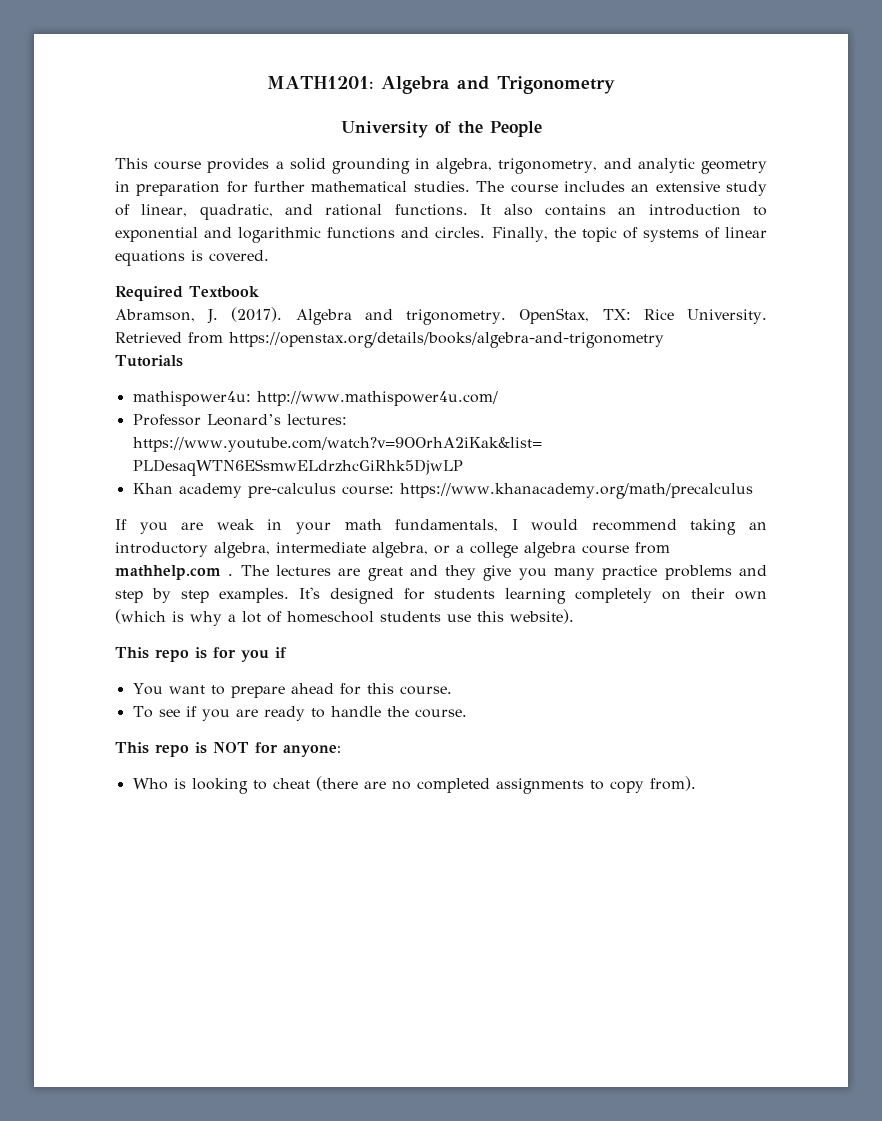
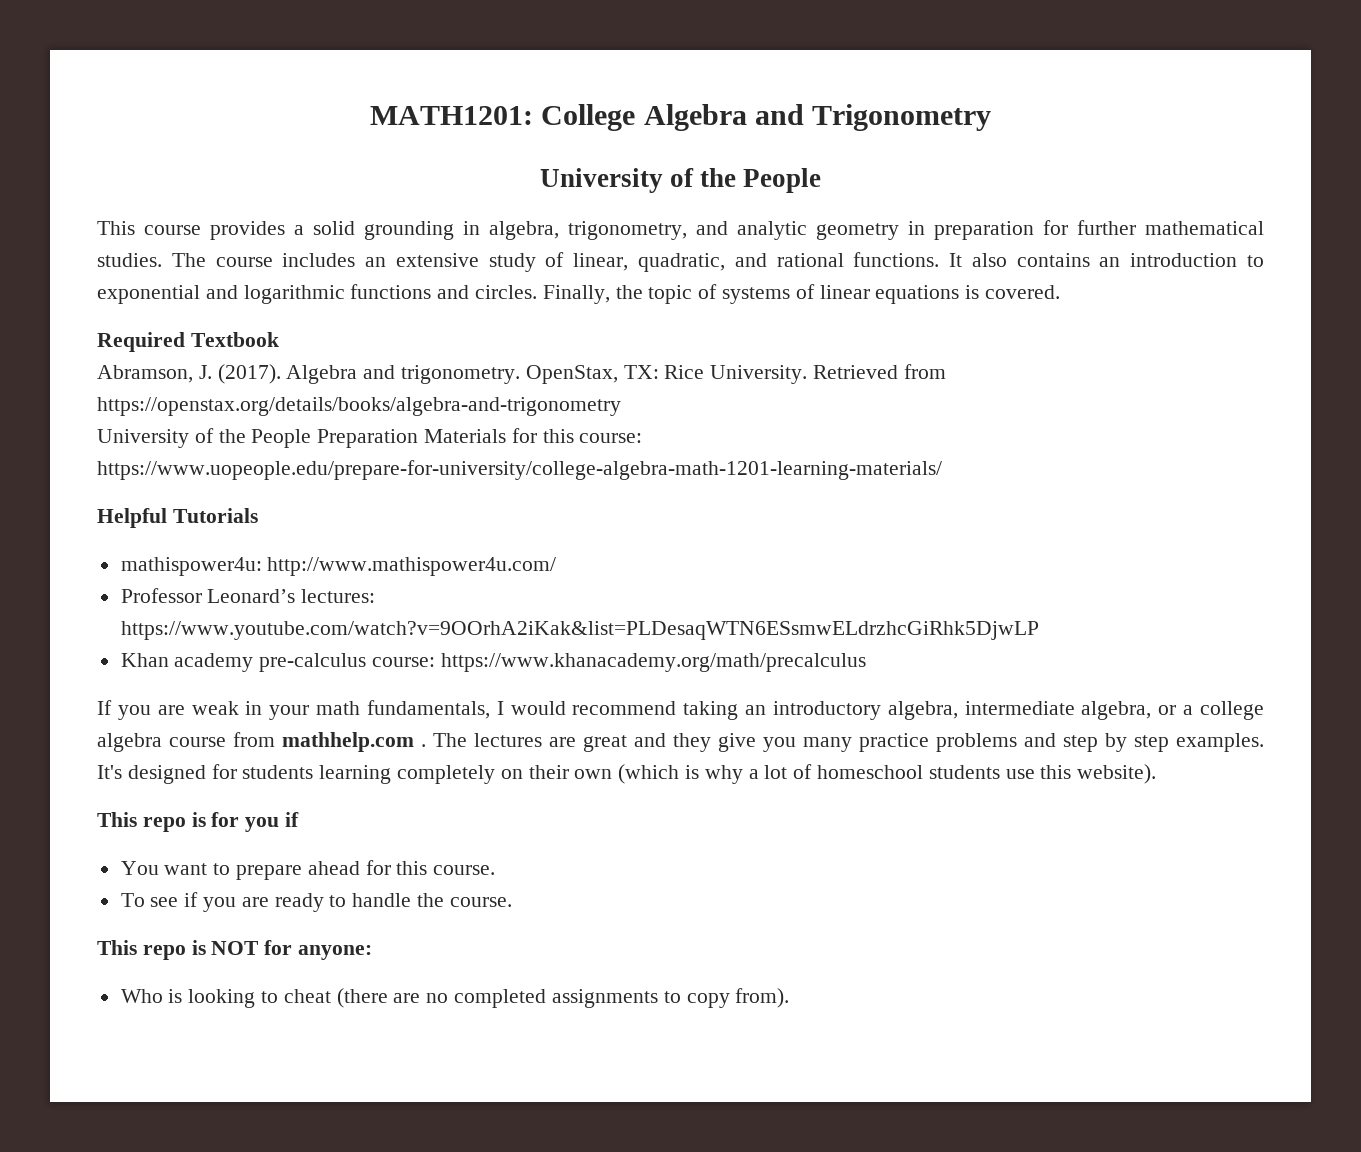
(374, 82) none -> [541,104,636,131] College
(664, 340) none -> [97,428,643,448] [97,460,942,480] [97,508,167,528] University of the People Preparation Materials for this course: https://www.uopeople.edu/prepare-for-university/college-algebra-math-1201-learning-materials/ // Helpful

